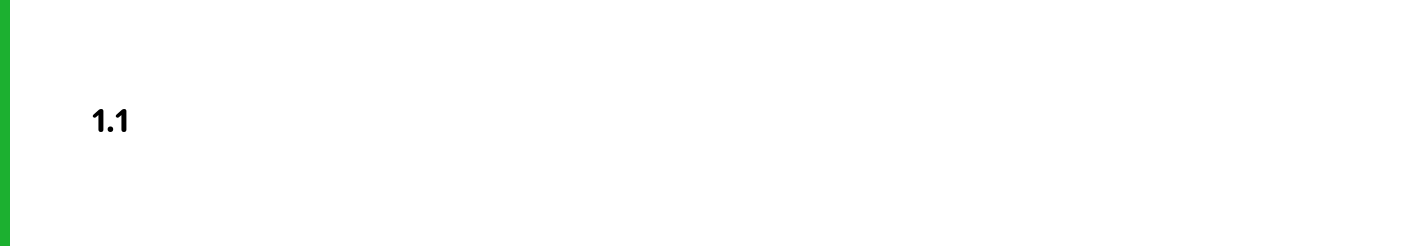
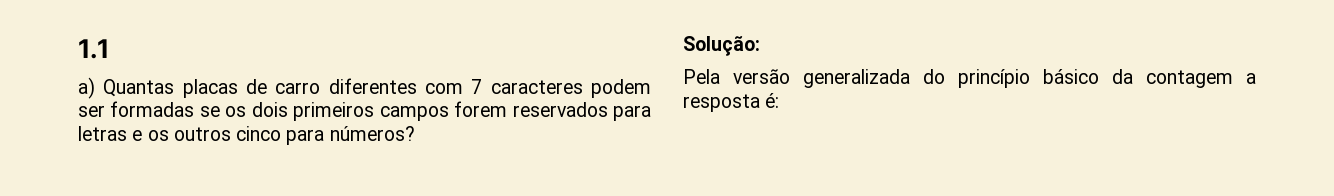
(129, 120) none -> [78,77,651,99] [78,101,652,121] [78,126,415,145] [683,36,760,56] [683,69,1256,88] [683,93,780,112] // a) Quantas placas de carro diferentes com 7 caracteres podem ser formadas se os dois primeiros campos forem reservados para letras e os outros cinco para números? // Solução: // Pela versão generalizada do princípio básico da contagem a resposta é:

